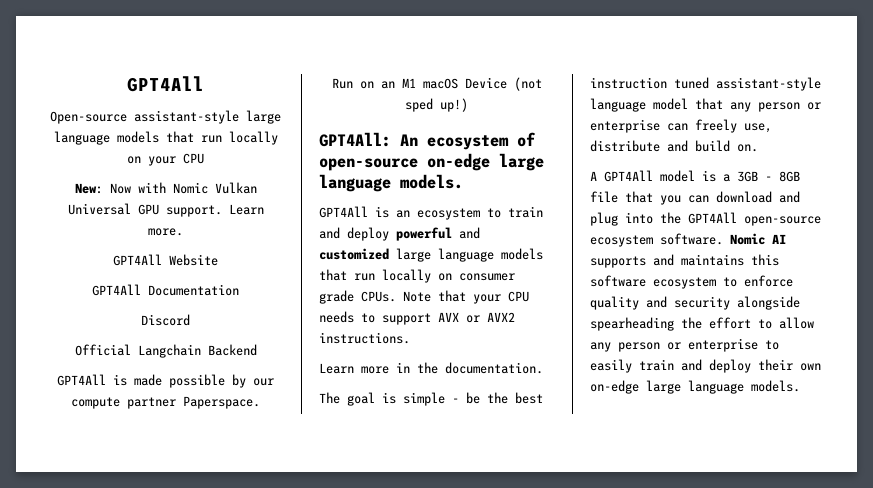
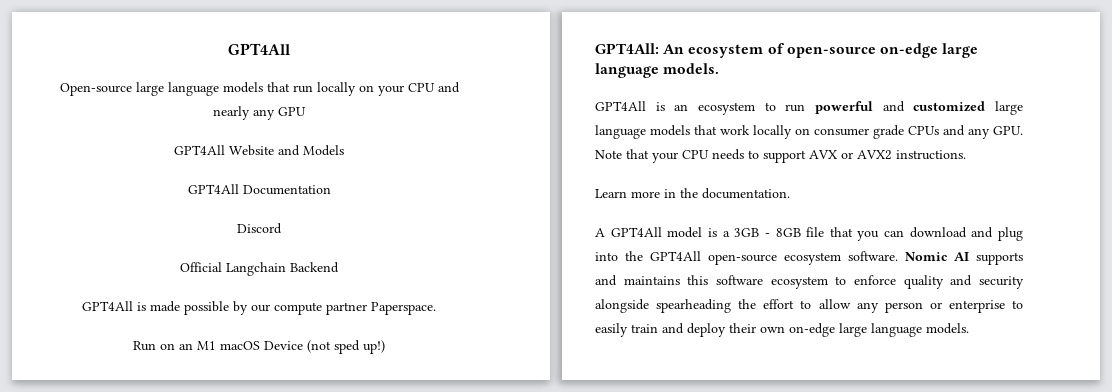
[134,110,239,124] assistant-style -> (132, 89) none
[74,182,257,194] [67,203,264,217] [148,228,183,236] // New: Now with Nomic Vulkan Universal GPU support. Learn more. -> [437,82,460,93] [213,106,306,120] and nearly any GPU
(218, 260) none -> [278,145,344,156] and Models
[508,206,543,218] [319,227,389,241] train and deploy -> [785,104,806,112] run
[354,273,375,281] run -> [720,125,750,135] work
[361,291,396,302] CPUs. -> [908,125,1023,139] CPUs and any GPU.
[319,392,543,406] [590,77,821,91] [590,98,821,112] [590,119,772,133] [590,140,758,152] // The goal is simple - be the best instruction tuned assistant-style language model that any person or enterprise can freely use, distribute and build on. -> (790, 193) none

